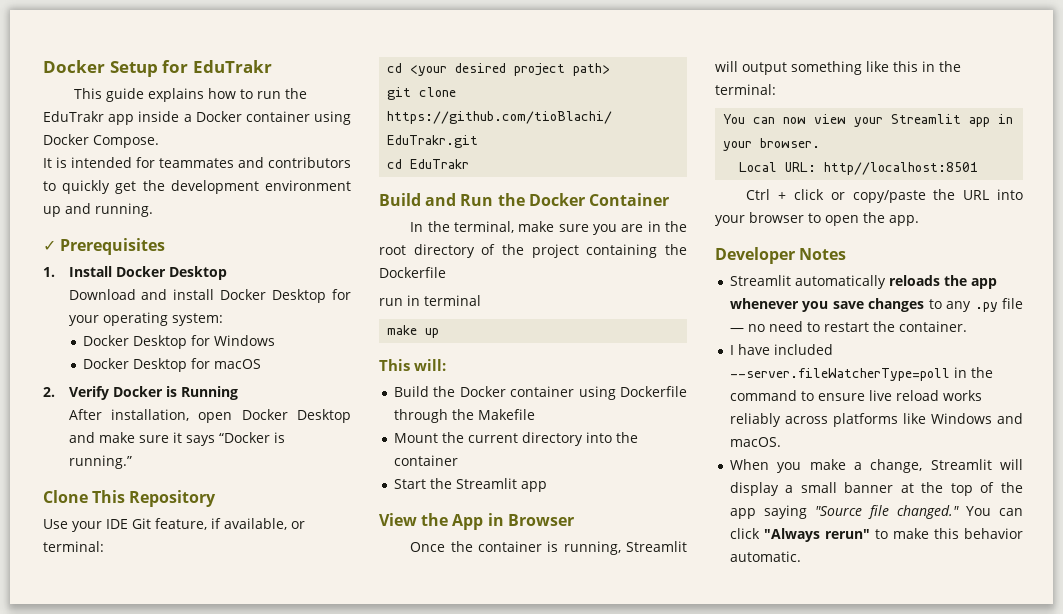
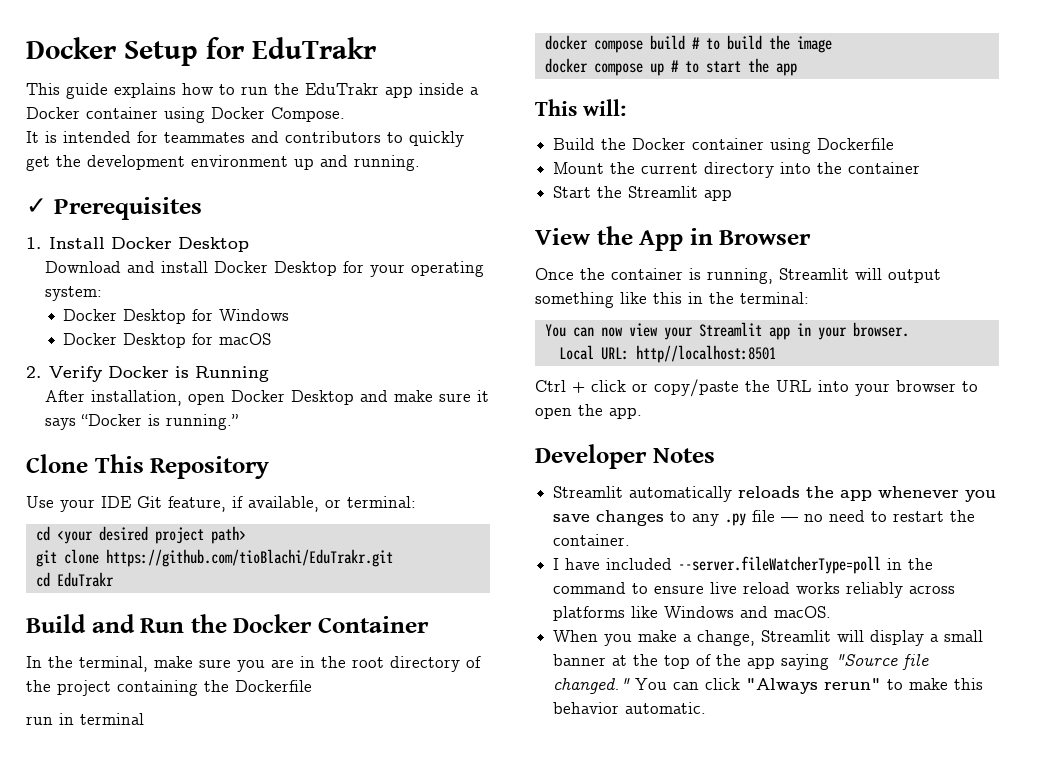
[387,325,440,338] make up -> [544,35,832,53] [544,58,797,76] docker compose build # to build the image // docker compose up # to start the app
[393,409,535,423] through the Makefile -> (895, 144) none

